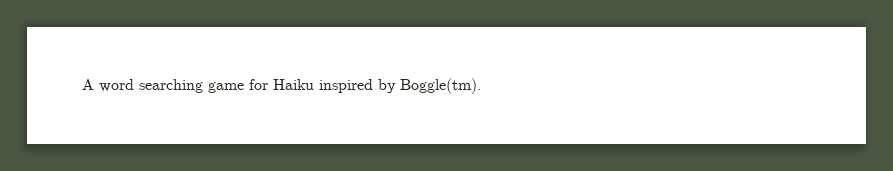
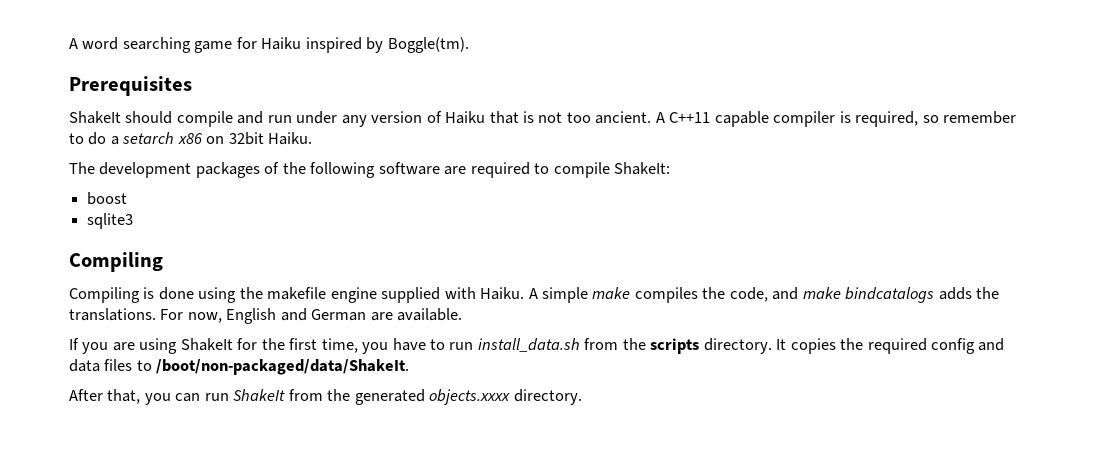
(481, 86) none -> [69,76,192,96] [69,111,1017,127] [69,132,313,145] [69,162,671,178] [87,192,128,205] [87,213,134,229] [69,252,163,272] [69,287,1000,303] [69,308,463,324] [69,338,1005,354] [69,359,410,375] [69,389,582,405] // Prerequisites // ShakeIt should compile and run under any version of Haiku that is not too ancient. A C++11 capable compiler is required, so remember to do a setarch x86 on 32bit Haiku. // The development packages of the following software are required to compile ShakeIt: // boost // sqlite3 // Compiling // Compiling is done using the makefile engine supplied with Haiku. A simple make compiles the code, and make bindcatalogs adds the translations. For now, English and German are available. // If you are using ShakeIt for the first time, you have to run install_data.sh from the scripts directory. It copies the required config and data files to /boot/non-packaged/data/ShakeIt. // After that, you can run ShakeIt from the generated objects.xxxx directory.

